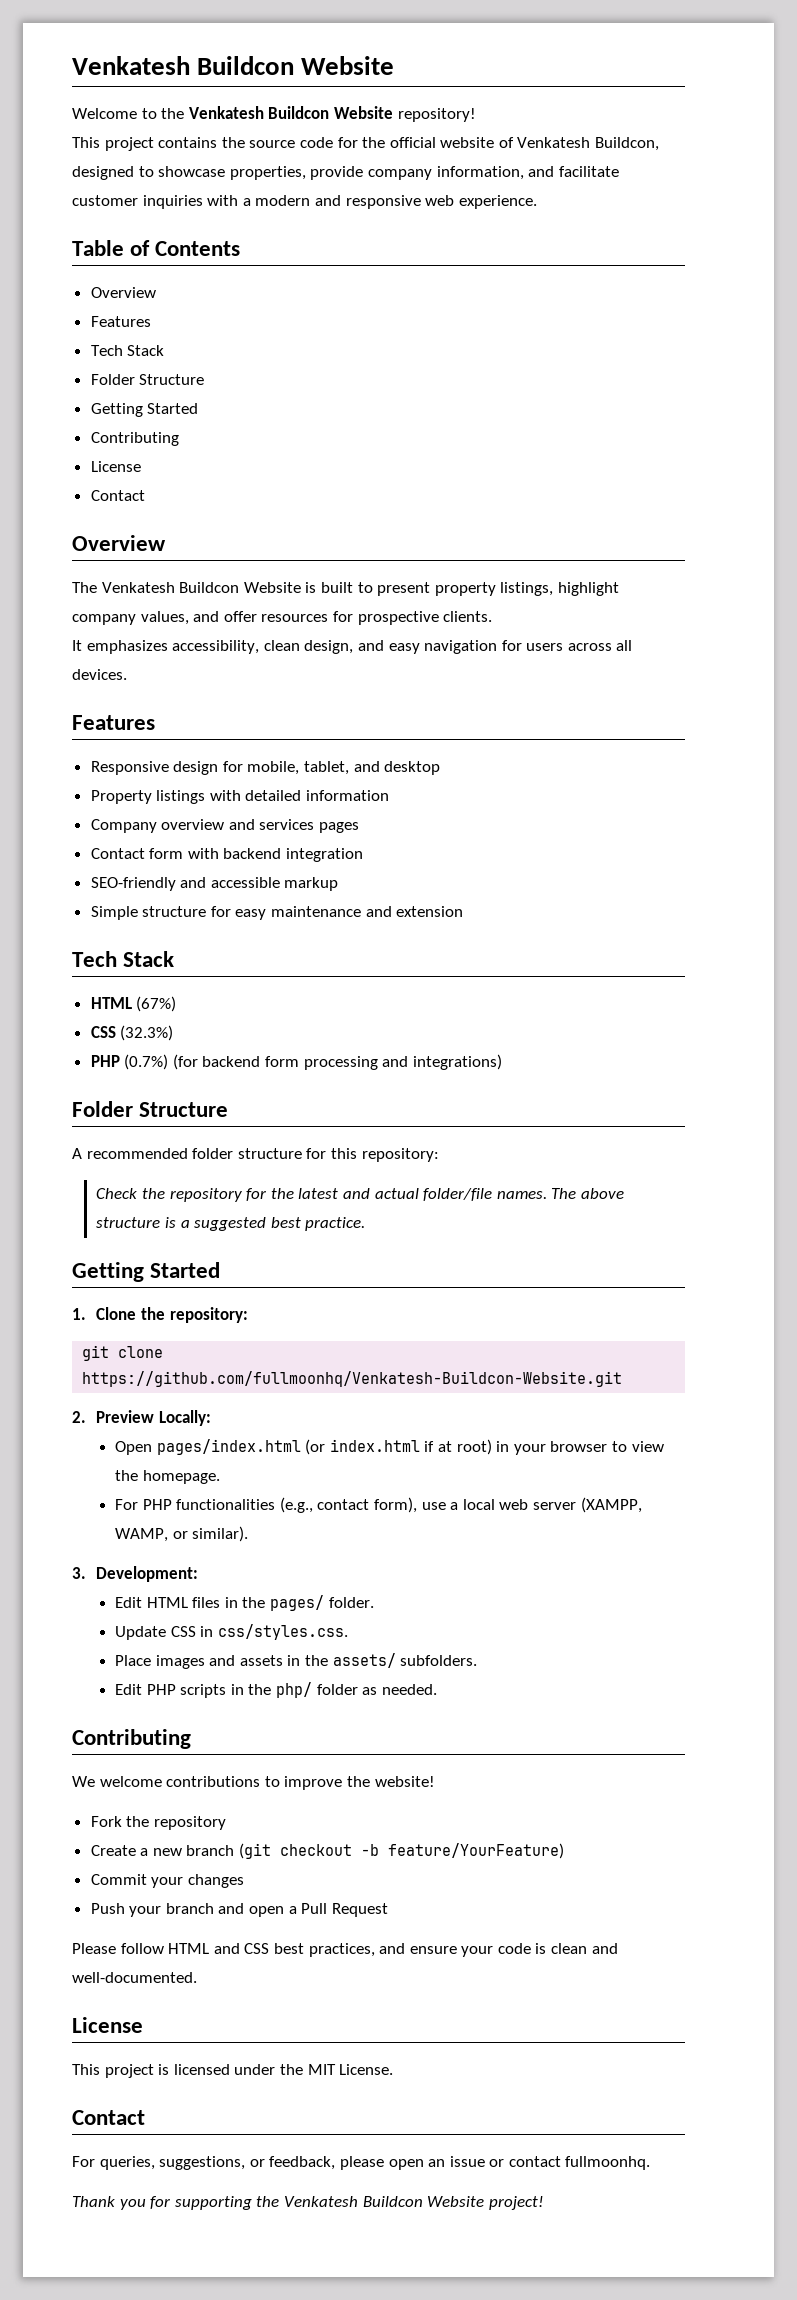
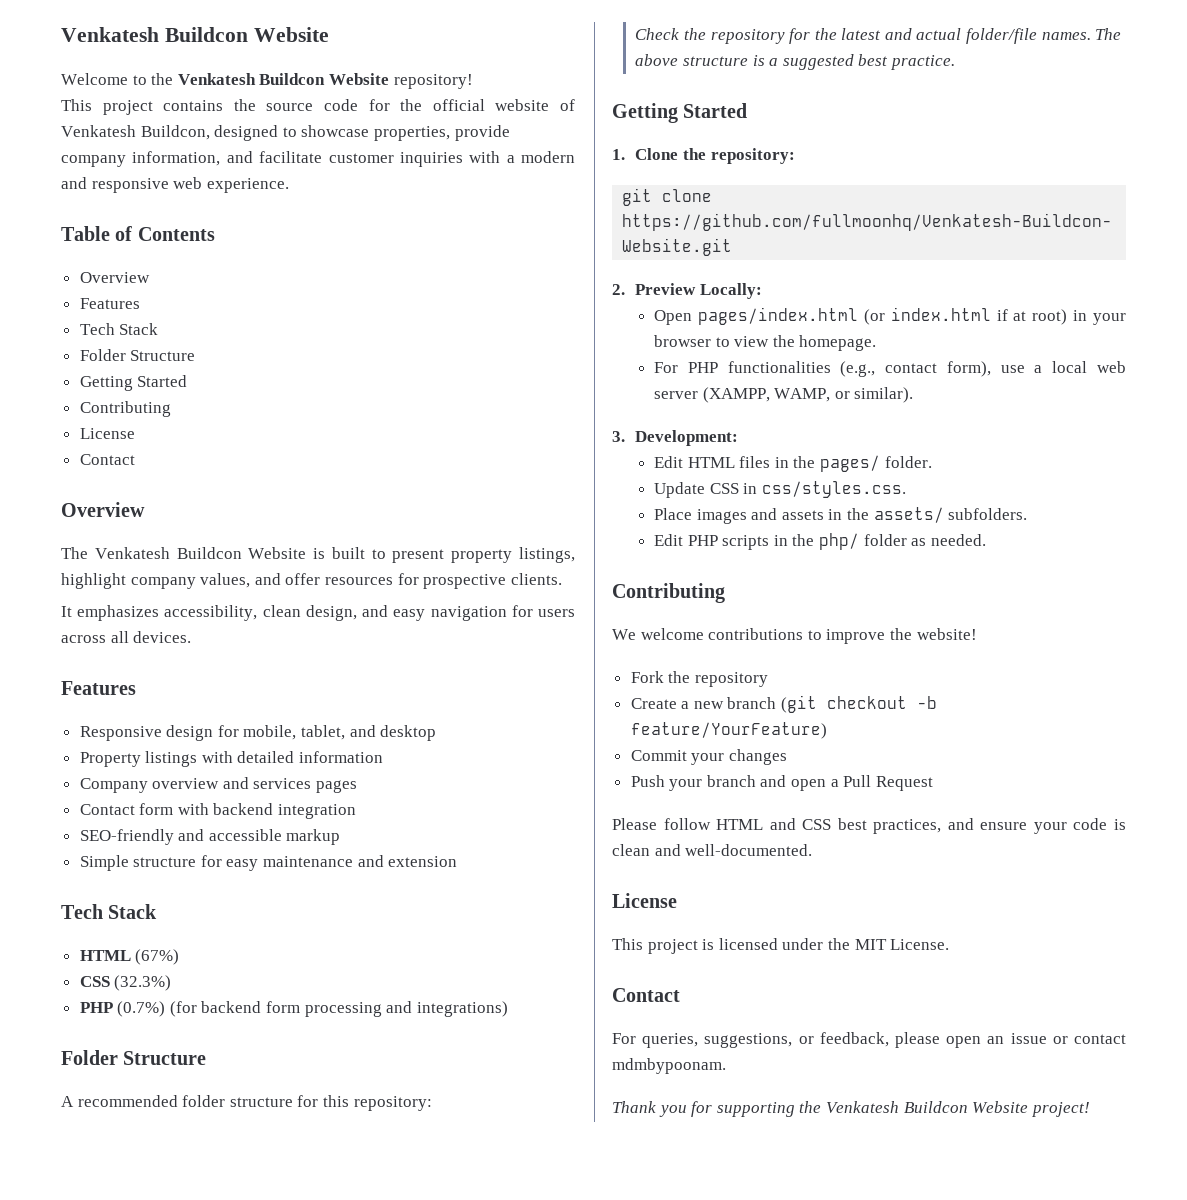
[565,2156,651,2170] fullmoonhq. -> [612,1058,726,1074] mdmbypoonam.

